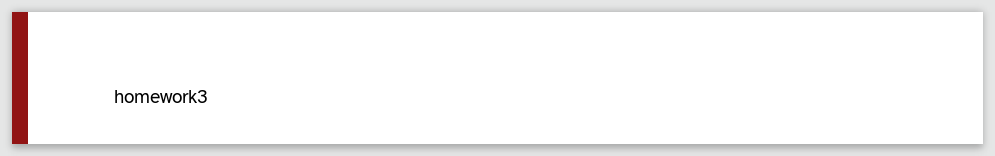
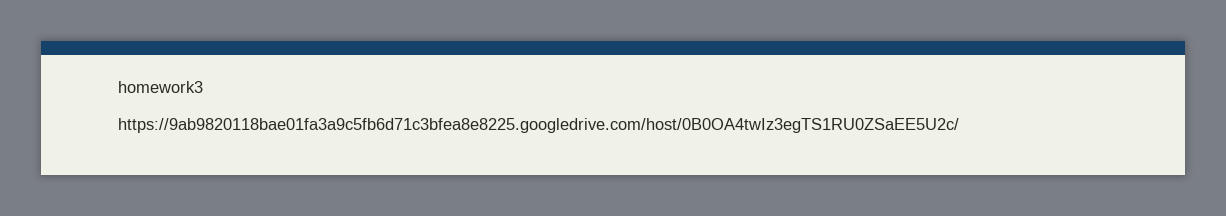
(208, 96) none -> [118,118,959,133] // https://9ab9820118bae01fa3a9c5fb6d71c3bfea8e8225.googledrive.com/host/0B0OA4twIz3egTS1RU0ZSaEE5U2c/

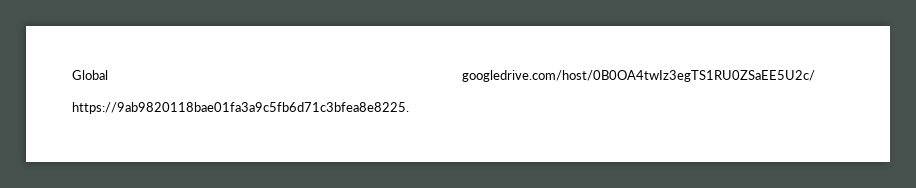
[118,81,203,93] homework3 -> [72,70,108,80] Global

